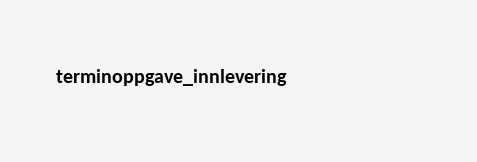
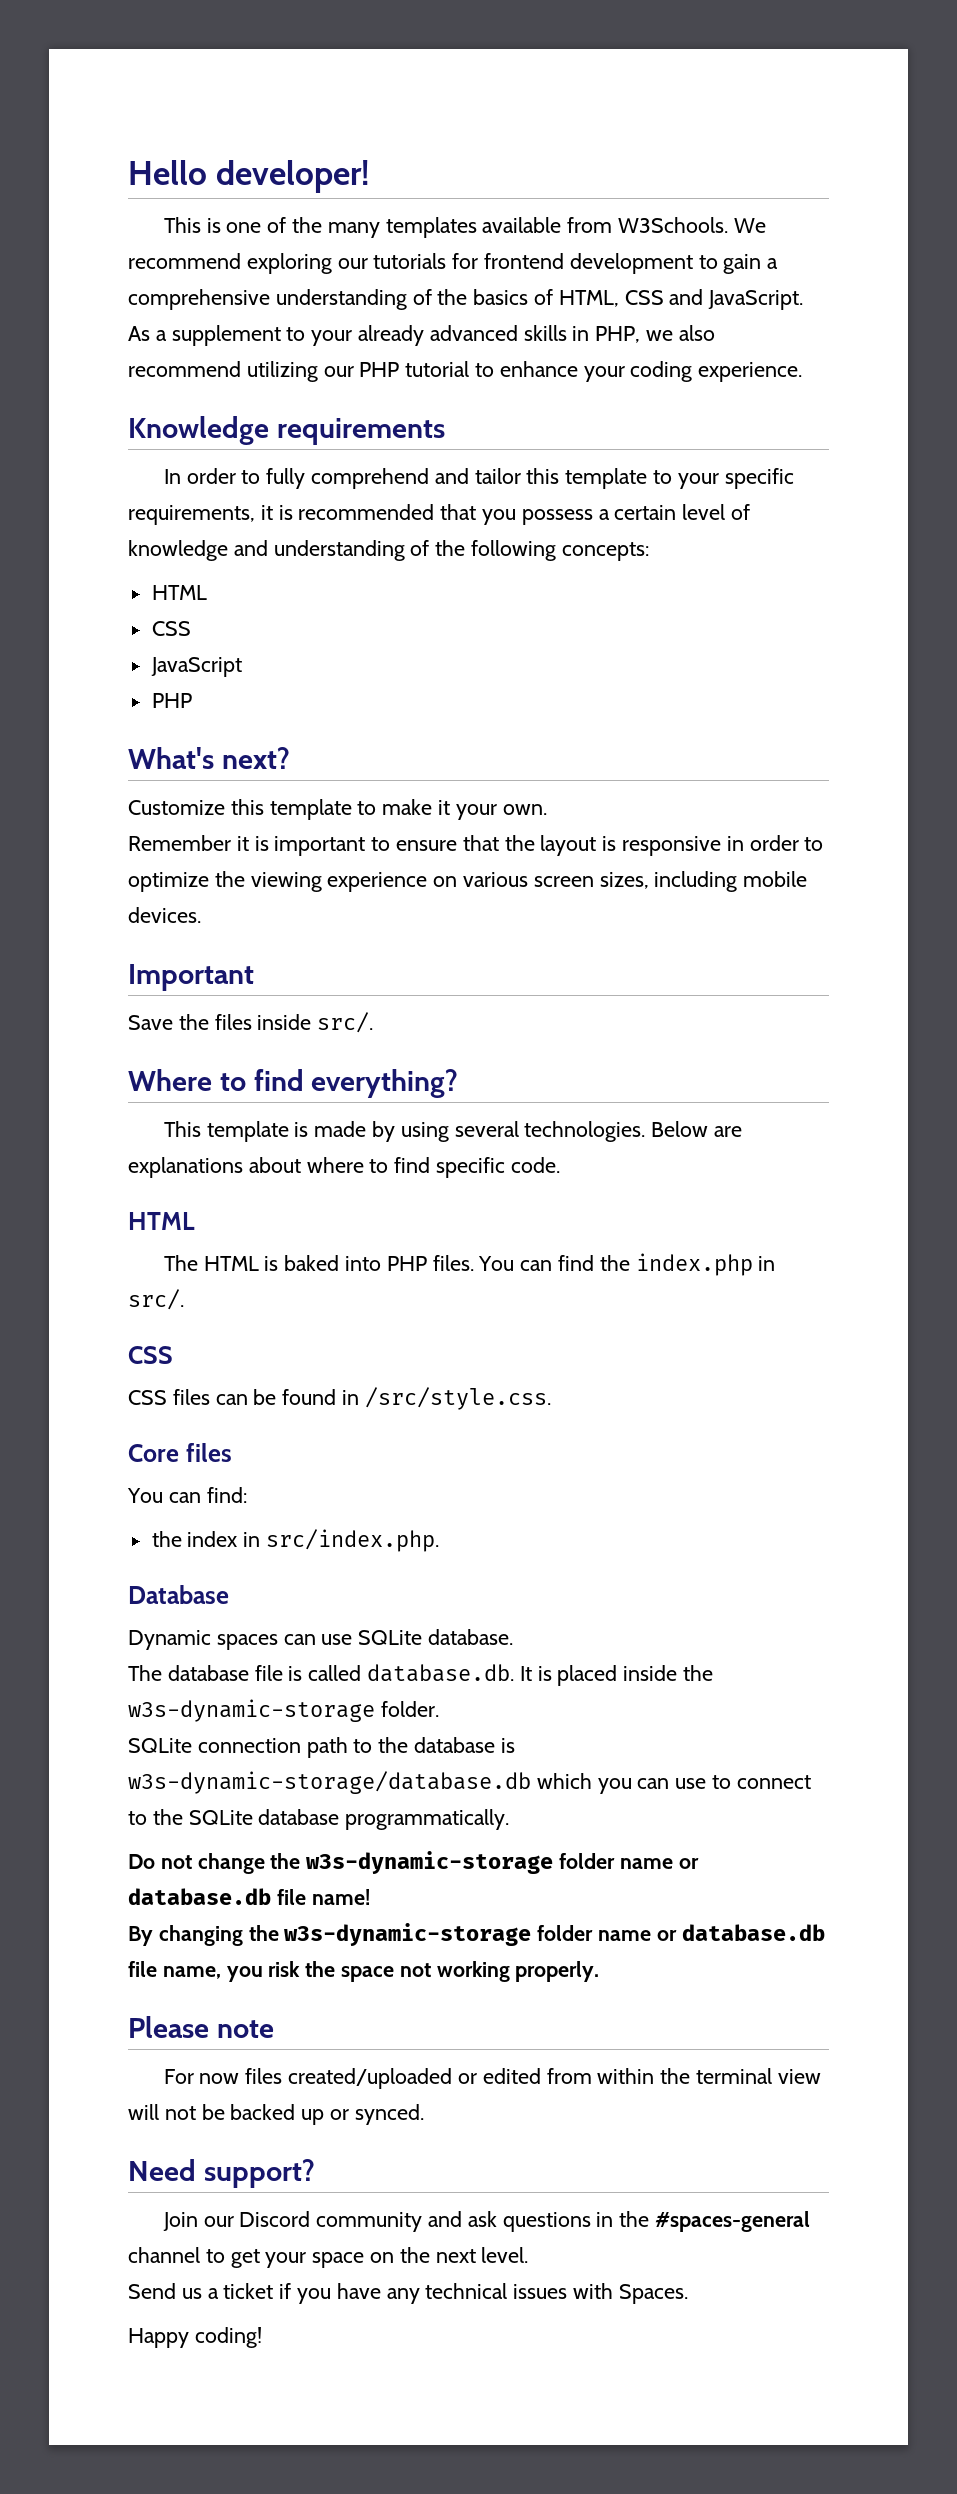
[56,69,287,86] terminoppgave_innlevering -> [128,160,370,193] [163,217,766,238] [128,253,779,274] [128,289,804,310] [128,325,715,346] [128,361,803,382] [128,416,445,445] [163,468,794,489] [128,504,751,525] [128,540,649,561] [151,585,207,600] [151,621,191,636] [150,657,242,677] [151,693,192,708] [128,747,290,769] [128,799,547,820] [128,835,824,856] [128,871,808,892] [128,907,201,923] [128,964,254,991] [128,1012,374,1033] [128,1069,459,1098] [163,1121,742,1142] [128,1157,560,1178] [128,1212,195,1230] [163,1253,776,1276] [128,1289,184,1310] [128,1346,173,1364] [128,1387,551,1410] [128,1443,232,1462] [127,1487,247,1503] [151,1529,440,1552] [128,1585,229,1604] [128,1629,514,1650] [128,1664,714,1686] [128,1699,439,1722] [128,1737,515,1758] [128,1771,811,1794] [128,1809,510,1830] [128,1851,699,1874] [128,1888,370,1905] [128,1923,825,1946] [128,1961,600,1982] [128,2016,274,2038] [163,2068,821,2089] [128,2104,424,2125] [128,2159,315,2188] [162,2211,810,2232] [128,2247,529,2268] [128,2283,688,2304] [128,2327,262,2348] Hello developer! // This is one of the many templates available from W3Schools. We recommend exploring our tutorials for frontend development to gain a comprehensive understanding of the basics of HTML, CSS and JavaScript. As a supplement to your already advanced skills in PHP, we also recommend utilizing our PHP tutorial to enhance your coding experience. // Knowledge requirements // In order to fully comprehend and tailor this template to your specific requirements, it is recommended that you possess a certain level of knowledge and understanding of the following concepts: // HTML // CSS // JavaScript // PHP // What's next? // Customize this template to make it your own. // Remember it is important to ensure that the layout is responsive in order to optimize the viewing experience on various screen sizes, including mobile devices. // Important // Save the files inside src/. // Where to find everything? // This template is made by using several technologies. Below are explanations about where to find specific code. // HTML // The HTML is baked into PHP files. You can find the index.php in src/. // CSS // CSS files can be found in /src/style.css. // Core files // You can find: // the index in src/index.php. // Database // Dynamic spaces can use SQLite database. // The database file is called database.db. It is placed inside the w3s-dynamic-storage folder. // SQLite connection path to the database is w3s-dynamic-storage/database.db which you can use to connect to the SQLite database programmatically. // Do not change the w3s-dynamic-storage folder name or database.db file name! // By changing the w3s-dynamic-storage folder name or database.db file name, you risk the space not working properly. // Please note // For now files created/uploaded or edited from within the terminal view will not be backed up or synced. // Need support? // Join our Discord community and ask questions in the #spaces-general channel to get your space on the next level. // Send us a ticket if you have any technical issues with Spaces. // Happy coding!

